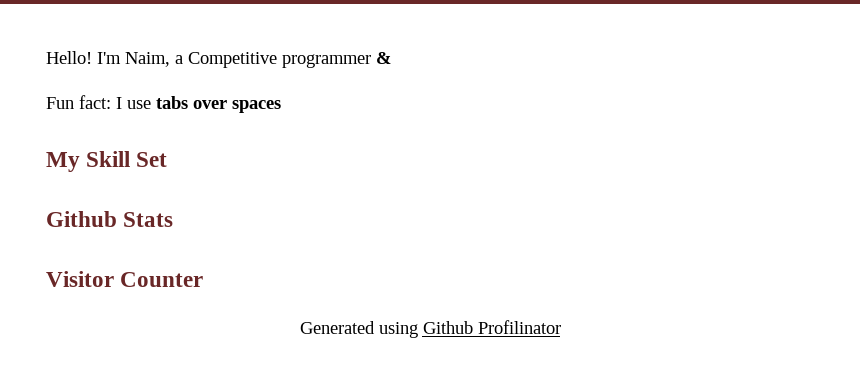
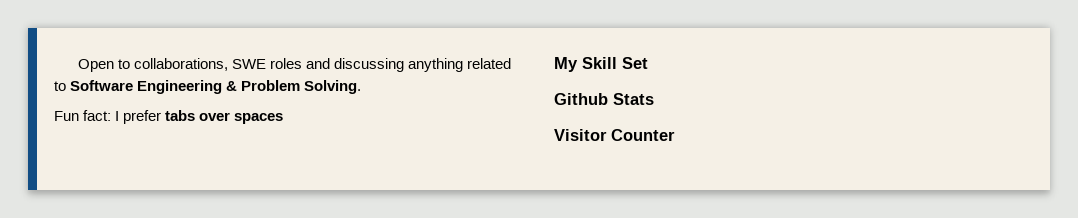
[46,51,371,68] Hello! I'm Naim, a Competitive programmer -> [78,58,512,72] [54,80,223,94] Open to collaborations, SWE roles and discussing anything related to Software Engineering
(391, 58) none -> [241,80,362,94] Problem Solving.
[127,100,151,109] use -> [123,110,162,124] prefer
[299,320,561,338] // Generated using Github Profilinator -> (675, 135) none

